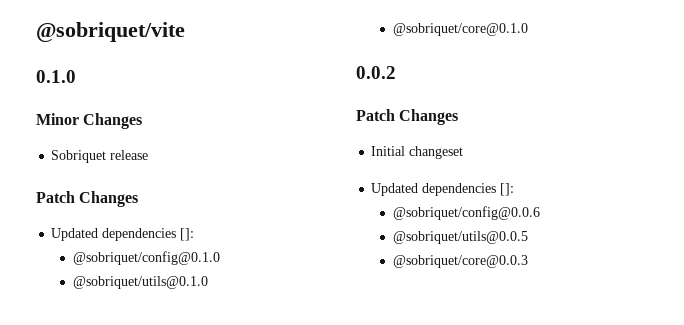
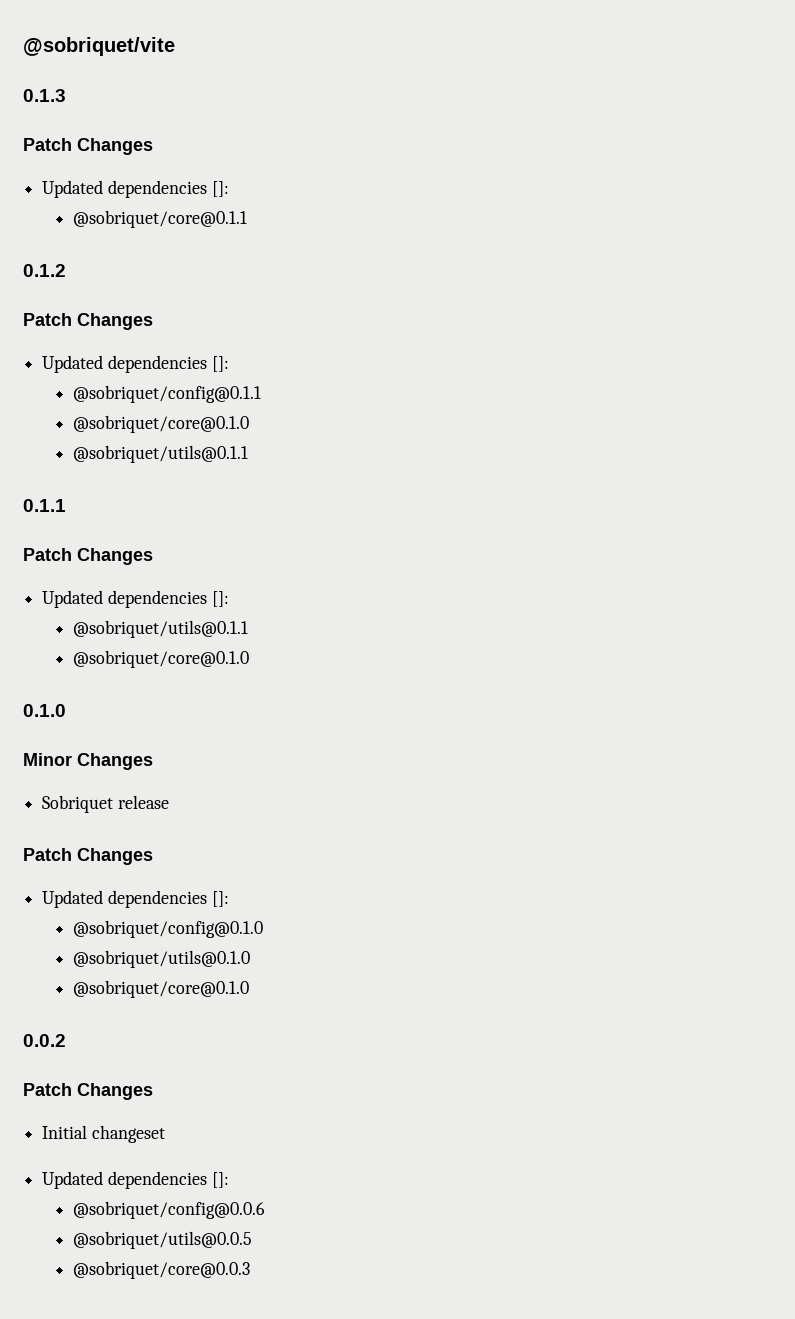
(185, 32) none -> [23,89,66,102] [23,138,153,155] [42,180,229,198] [72,210,247,228] [23,264,66,277] [23,313,153,330] [42,355,229,373] [72,385,261,403] [72,415,249,433] [72,445,248,463] [23,499,66,512] [23,548,153,565] [42,590,229,608] [72,620,248,638] [72,650,249,668] // 0.1.3 // Patch Changes // Updated dependencies []: // @sobriquet/core@0.1.1 // 0.1.2 // Patch Changes // Updated dependencies []: // @sobriquet/config@0.1.1 // @sobriquet/core@0.1.0 // @sobriquet/utils@0.1.1 // 0.1.1 // Patch Changes // Updated dependencies []: // @sobriquet/utils@0.1.1 // @sobriquet/core@0.1.0

